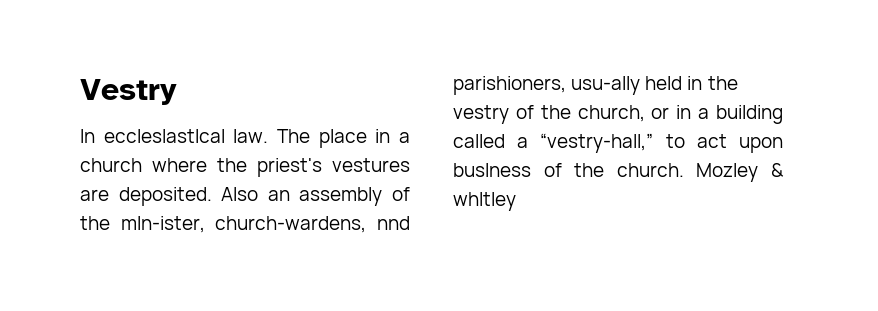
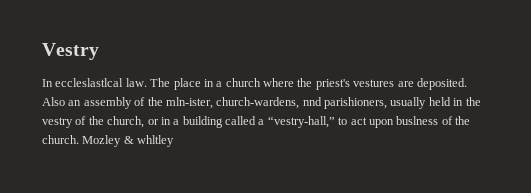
[571,76,641,95] usu-ally -> [390,97,427,109] usually

